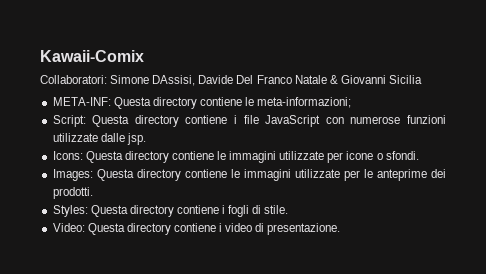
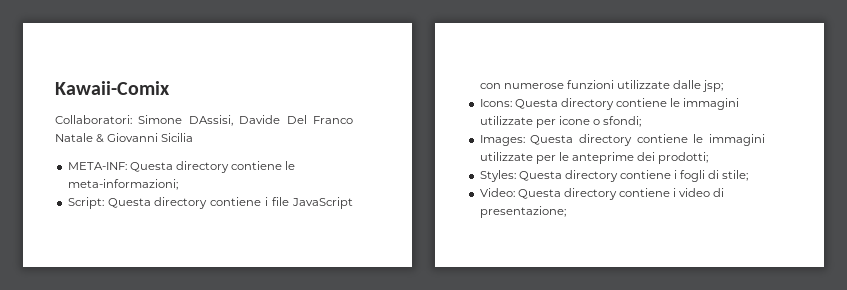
[126,133,146,145] jsp. -> [702,80,724,92] jsp;
[385,151,419,160] sfondi. -> [603,116,642,127] sfondi;
[52,187,93,199] prodotti. -> [658,152,709,164] prodotti;
[264,205,289,214] stile. -> [722,170,749,181] stile;
[267,223,341,235] presentazione. -> [479,206,566,218] presentazione;

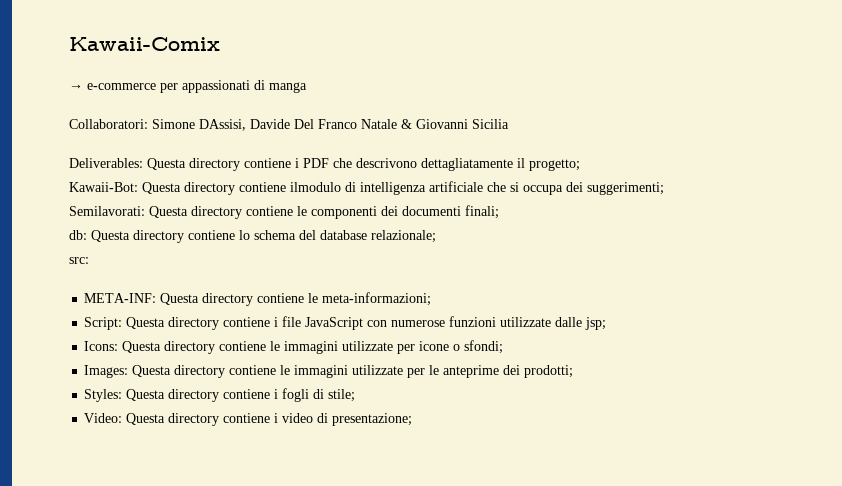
(170, 88) none -> [69,80,307,93] // → e-commerce per appassionati di manga
(194, 137) none -> [69,158,580,171] [69,181,664,195] [69,205,499,219] [69,230,436,243] [69,257,89,264] // Deliverables: Questa directory contiene i PDF che descrivono dettagliatamente il progetto; // Kawaii-Bot: Questa directory contiene ilmodulo di intelligenza artificiale che si occupa dei suggerimenti; // Semilavorati: Questa directory contiene le componenti dei documenti finali; // db: Questa directory contiene lo schema del database relazionale; // src:

